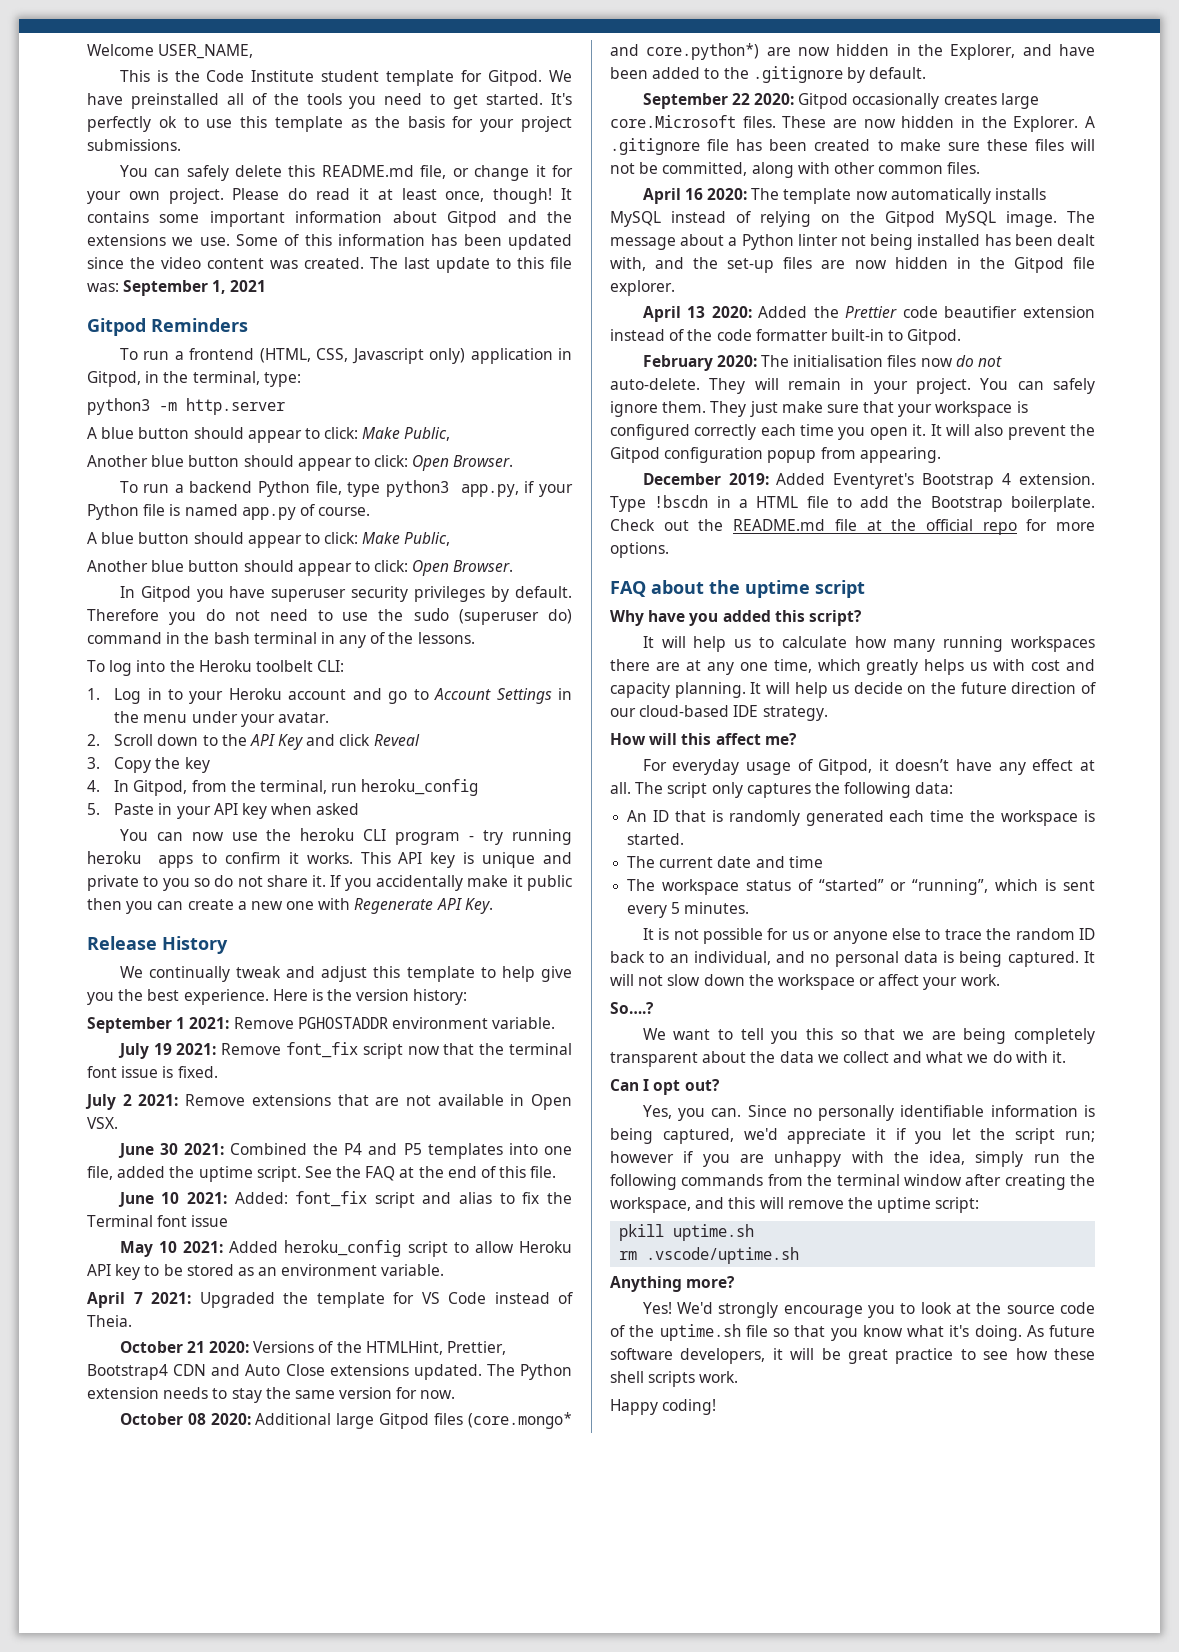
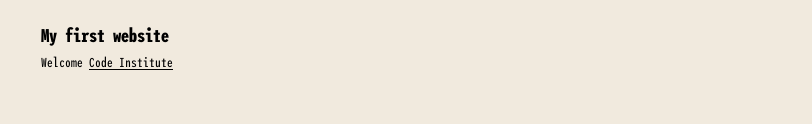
[87,44,254,59] [119,70,572,86] [87,93,573,109] [87,116,572,132] [87,139,181,151] [119,165,573,181] [87,188,572,204] [87,211,572,227] [87,234,572,250] [87,257,572,273] [87,280,266,296] [87,318,248,336] [119,348,572,364] [87,371,301,387] [87,398,285,415] [87,427,451,443] [87,455,514,471] [119,480,573,497] [87,504,371,520] [87,532,451,548] [87,560,514,576] [119,586,572,602] [87,608,572,625] [87,632,475,648] [87,660,345,676] [87,688,572,704] [114,711,329,727] [87,734,420,750] [87,757,210,773] [87,779,479,796] [87,803,360,819] [119,828,572,845] [87,851,572,868] [87,875,572,891] [87,898,493,914] [87,936,228,954] [119,966,573,982] [87,989,468,1005] [87,1017,556,1033] [117,1042,572,1059] [87,1066,218,1078] [85,1094,572,1110] [87,1117,118,1129] [117,1143,572,1159] [87,1166,557,1182] [117,1191,572,1208] [87,1215,229,1227] [119,1240,572,1257] [87,1264,445,1280] [87,1292,573,1308] [87,1315,132,1327] [119,1341,507,1355] [87,1364,572,1380] [87,1387,456,1403] [119,1412,572,1429] [610,43,1095,60] [610,66,927,83] [642,93,1039,109] [610,115,1095,132] [610,138,1095,155] [610,162,981,178] [642,188,1047,204] [610,211,1095,227] [610,234,1095,250] [610,257,1095,273] [610,280,675,296] [642,306,1095,322] [610,329,962,345] [642,355,1003,371] [610,378,1095,394] [610,401,1028,417] [610,424,1095,440] [610,447,941,463] [642,473,1095,489] [610,495,1095,512] [610,519,1095,535] [610,542,669,558] [610,580,865,598] [610,610,862,626] [642,636,1095,652] [610,659,1095,675] [610,682,1096,698] [610,705,828,721] [610,733,797,745] [642,759,1095,775] [610,782,954,798] [627,810,1095,826] [627,833,685,845] [627,856,823,868] [627,879,1095,895] [627,902,750,918] [642,928,1095,944] [610,951,1095,967] [610,974,1000,990] [610,1002,654,1014] [642,1028,1095,1044] [610,1051,1067,1067] [610,1079,720,1095] [642,1105,1095,1121] [610,1128,1095,1144] [610,1151,1095,1167] [610,1174,1095,1190] [610,1197,980,1213] [619,1224,755,1241] [619,1247,800,1264] [610,1276,736,1292] [642,1302,1095,1318] [610,1324,1095,1341] [610,1348,1095,1364] [610,1371,739,1387] [610,1399,717,1415] Welcome USER_NAME, // This is the Code Institute student template for Gitpod. We have preinstalled all of the tools you need to get started. It's perfectly ok to use this template as the basis for your project submissions. // You can safely delete this README.md file, or change it for your own project. Please do read it at least once, though! It contains some important information about Gitpod and the extensions we use. Some of this information has been updated since the video content was created. The last update to this file was: September 1, 2021 // Gitpod Reminders // To run a frontend (HTML, CSS, Javascript only) application in Gitpod, in the terminal, type: // python3 -m http.server // A blue button should appear to click: Make Public, // Another blue button should appear to click: Open Browser. // To run a backend Python file, type python3 app.py, if your Python file is named app.py of course. // A blue button should appear to click: Make Public, // Another blue button should appear to click: Open Browser. // In Gitpod you have superuser security privileges by default. Therefore you do not need to use the sudo (superuser do) command in the bash terminal in any of the lessons. // To log into the Heroku toolbelt CLI: // 1. Log in to your Heroku account and go to Account Settings in the menu under your avatar. // 2. Scroll down to the API Key and click Reveal // 3. Copy the key // 4. In Gitpod, from the terminal, run heroku_config // 5. Paste in your API key when asked // You can now use the heroku CLI program - try running heroku apps to confirm it works. This API key is unique and private to you so do not share it. If you accidentally make it public then you can create a new one with Regenerate API Key. // Release History // We continually tweak and adjust this template to help give you the best experience. Here is the version history: // September 1 2021: Remove PGHOSTADDR environment variable. // July 19 2021: Remove font_fix script now that the terminal font issue is fixed. // July 2 2021: Remove extensions that are not available in Open VSX. // June 30 2021: Combined the P4 and P5 templates into one file, added the uptime script. See the FAQ at the end of this file. // June 10 2021: Added: font_fix script and alias to fix the Terminal font issue // May 10 2021: Added heroku_config script to allow Heroku API key to be stored as an environment variable. // April 7 2021: Upgraded the template for VS Code instead of Theia. // October 21 2020: Versions of the HTMLHint, Prettier, Bootstrap4 CDN and Auto Close extensions updated. The Python extension needs to stay the same version for now. // October 08 2020: Additional large Gitpod files (core.mongo* and core.python*) are now hidden in the Explorer, and have been added to the .gitignore by default. // September 22 2020: Gitpod occasionally creates large core.Microsoft files. These are now hidden in the Explorer. A .gitignore file has been created to make sure these files will not be committed, along with other common files. // April 16 2020: The template now automatically installs MySQL instead of relying on the Gitpod MySQL image. The message about a Python linter not being installed has been dealt with, and the set-up files are now hidden in the Gitpod file explorer. // April 13 2020: Added the Prettier code beautifier extension instead of the code formatter built-in to Gitpod. // February 2020: The initialisation files now do not auto-delete. They will remain in your project. You can safely ignore them. They just make sure that your workspace is configured correctly each time you open it. It will also prevent the Gitpod configuration popup from appearing. // December 2019: Added Eventyret's Bootstrap 4 extension. Type !bscdn in a HTML file to add the Bootstrap boilerplate. Check out the README.md file at the official repo for more options. // FAQ about the uptime script // Why have you added this script? // It will help us to calculate how many running workspaces there are at any one time, which greatly helps us with cost and capacity planning. It will help us decide on the future direction of our cloud-based IDE strategy. // How will this affect me? // For everyday usage of Gitpod, it doesn’t have any effect at all. The script only captures the following data: // An ID that is randomly generated each time the workspace is started. // The current date and time // The workspace status of “started” or “running”, which is sent every 5 minutes. // It is not possible for us or anyone else to trace the random ID back to an individual, and no personal data is being captured. It will not slow down the workspace or affect your work. // So….? // We want to tell you this so that we are being completely transparent about the data we collect and what we do with it. // Can I opt out? // Yes, you can. Since no personally identifiable information is being captured, we'd appreciate it if you let the script run; however if you are unhappy with the idea, simply run the following commands from the terminal window after creating the workspace, and this will remove the uptime script: // pkill uptime.sh // rm .vscode/uptime.sh // Anything more? // Yes! We'd strongly encourage you to look at the source code of the uptime.sh file so that you know what it's doing. As future software developers, it will be great practice to see how these shell scripts work. // Happy coding! -> [41,27,169,46] [41,56,173,68] My first website // Welcome Code Institute

